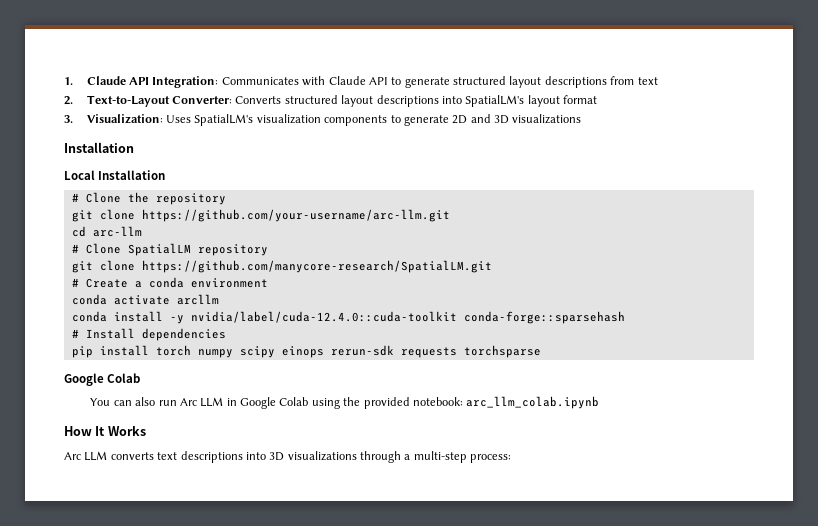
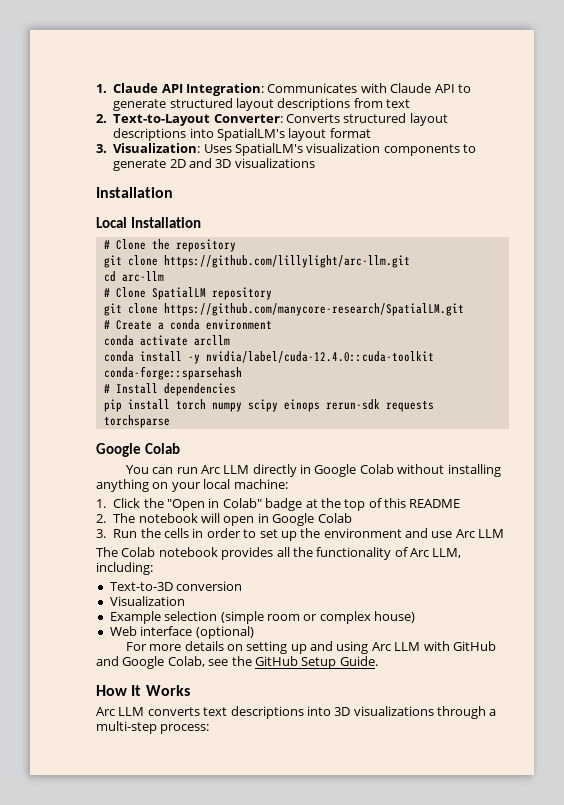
[141,209,450,222] https://github.com/your-username/arc-llm.git -> [163,255,410,268] https://github.com/lillylight/arc-llm.git
[135,397,156,406] also -> (174, 470) none
[226,396,600,409] in Google Colab using the provided notebook: arc_llm_colab.ipynb -> [252,464,501,477] [96,479,288,492] [96,498,461,511] [96,513,352,526] [96,528,505,541] [96,547,462,560] [96,562,153,575] [109,581,243,591] [109,596,185,606] [109,611,415,624] [109,626,254,639] [125,641,496,654] [96,656,378,669] directly in Google Colab without installing anything on your local machine: // 1. Click the "Open in Colab" badge at the top of this README // 2. The notebook will open in Google Colab // 3. Run the cells in order to set up the environment and use Arc LLM // The Colab notebook provides all the functionality of Arc LLM, including: // Text-to-3D conversion // Visualization // Example selection (simple room or complex house) // Web interface (optional) // For more details on setting up and using Arc LLM with GitHub and Google Colab, see the GitHub Setup Guide.

